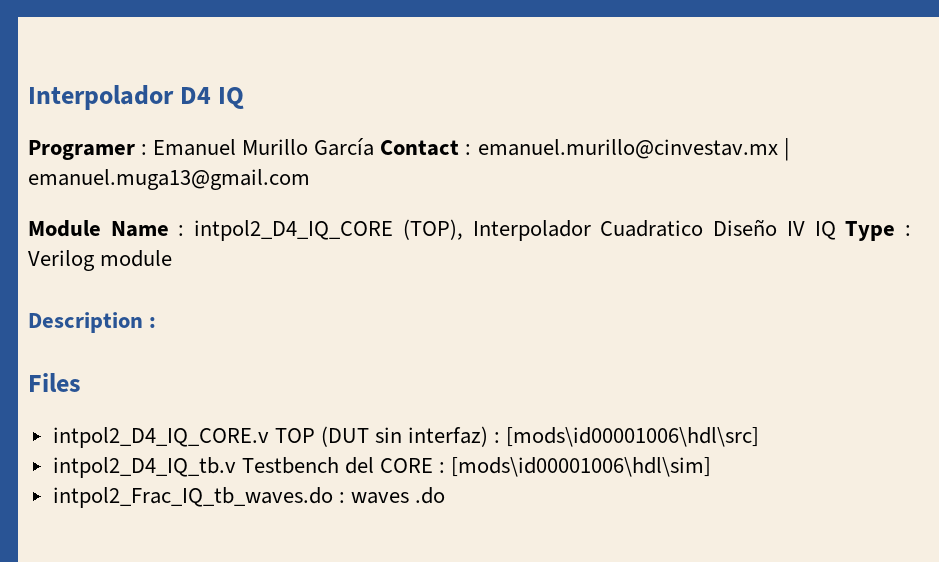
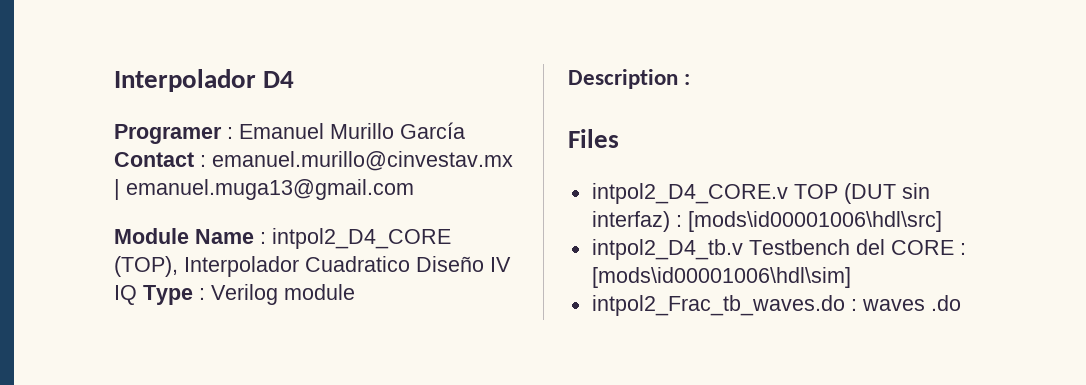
[218,87,245,109] IQ -> (295, 79) none
[194,220,394,241] intpol2_D4_IQ_CORE -> [272,228,451,249] intpol2_D4_CORE
[52,427,269,448] intpol2_D4_IQ_CORE.v -> [591,183,788,204] intpol2_D4_CORE.v
[52,457,236,478] intpol2_D4_IQ_tb.v -> [591,239,743,260] intpol2_D4_tb.v
[52,487,333,508] intpol2_Frac_IQ_tb_waves.do -> [591,295,845,316] intpol2_Frac_tb_waves.do

